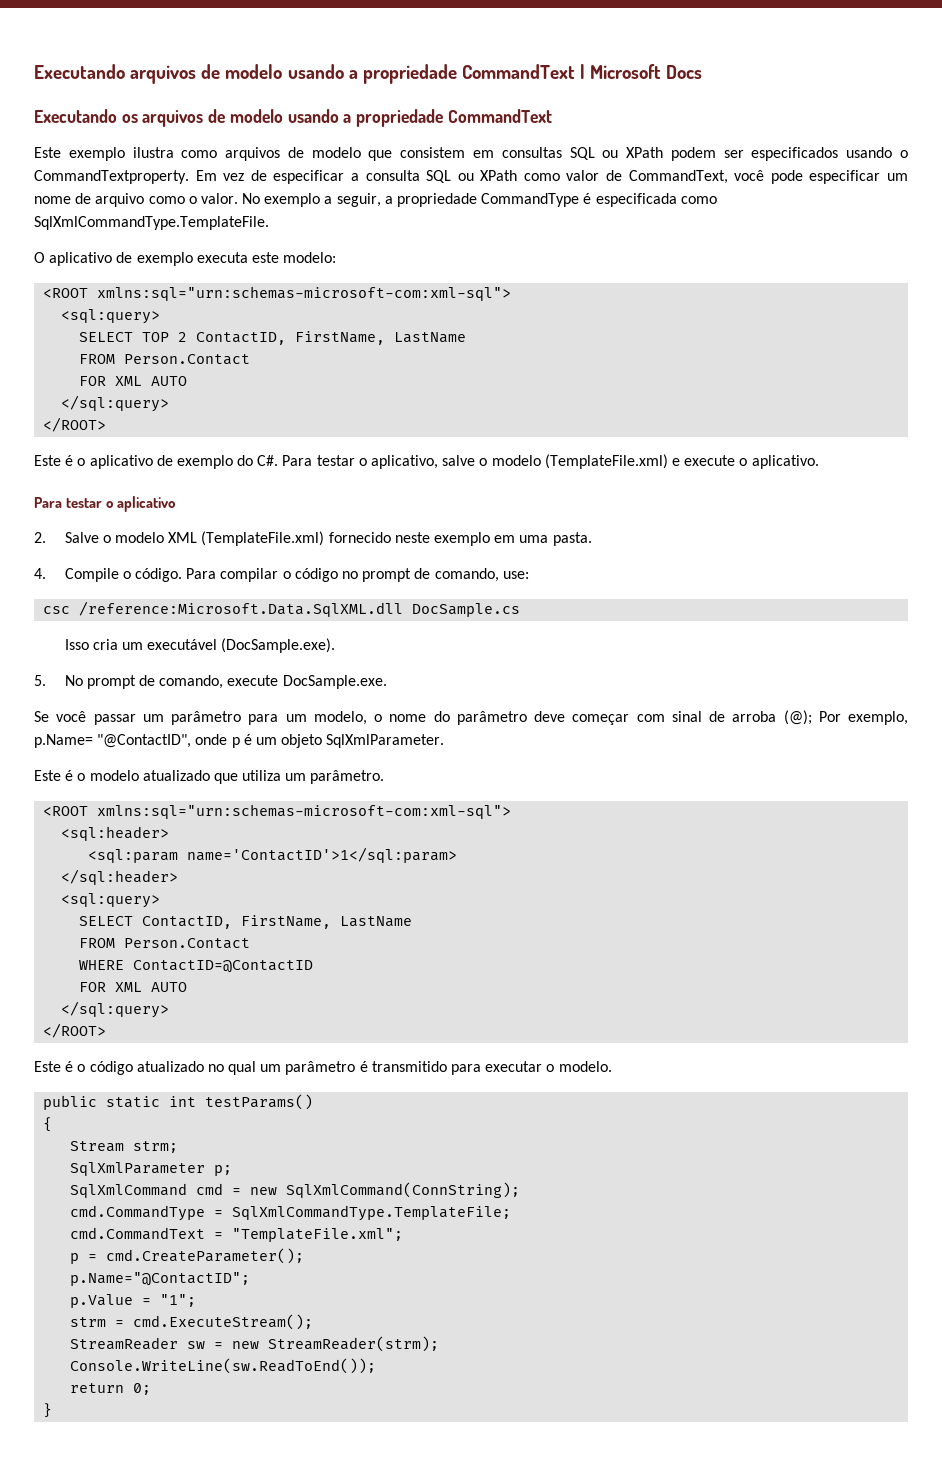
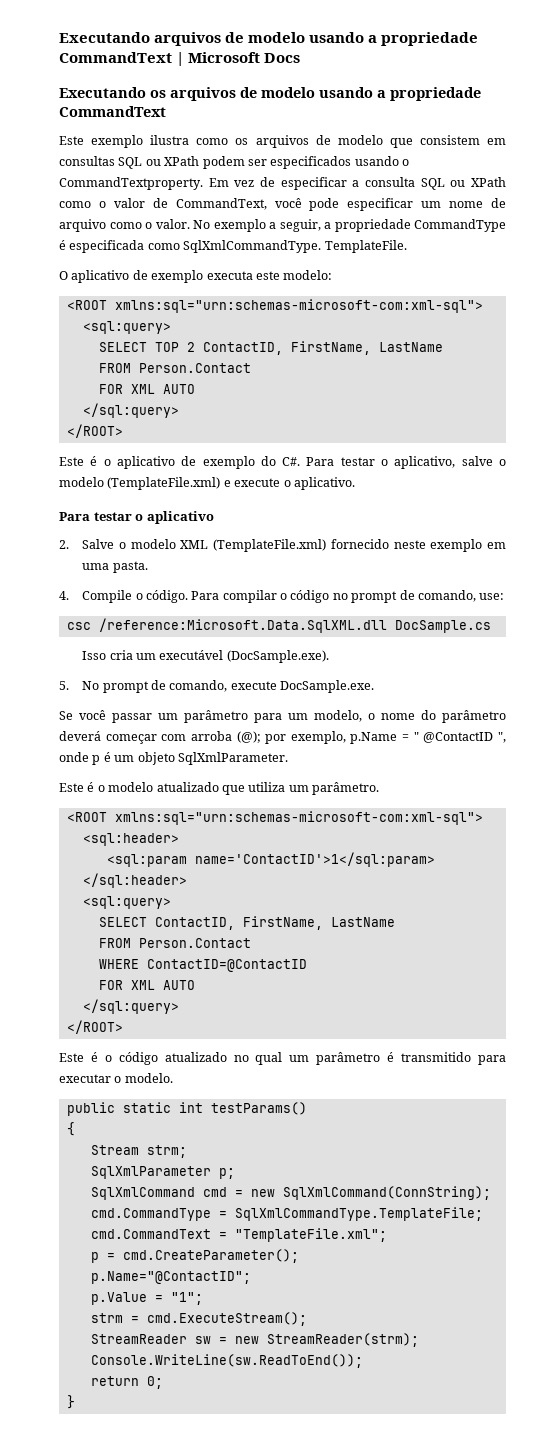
(218, 154) none -> [235,138,249,145] os
(560, 177) none -> [98,201,106,208] o
[34,216,269,230] SqlXmlCommandType.TemplateFile. -> [183,240,407,253] SqlXmlCommandType. TemplateFile.
[534,711,565,722] deve -> [59,731,101,741] deverá
[671,710,908,725] [34,734,192,748] sinal de arroba (@); Por exemplo, p.Name= "@ContactID", -> [190,731,506,744] arroba (@); por exemplo, p.Name = " @ContactID ",

